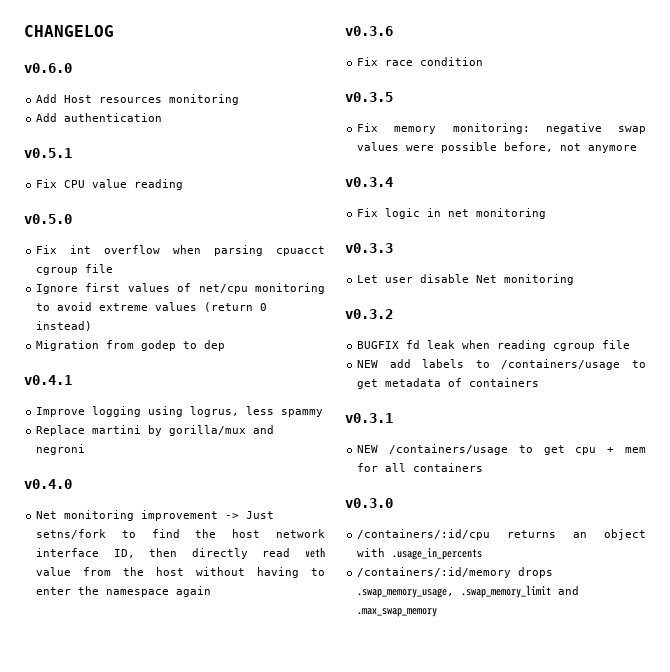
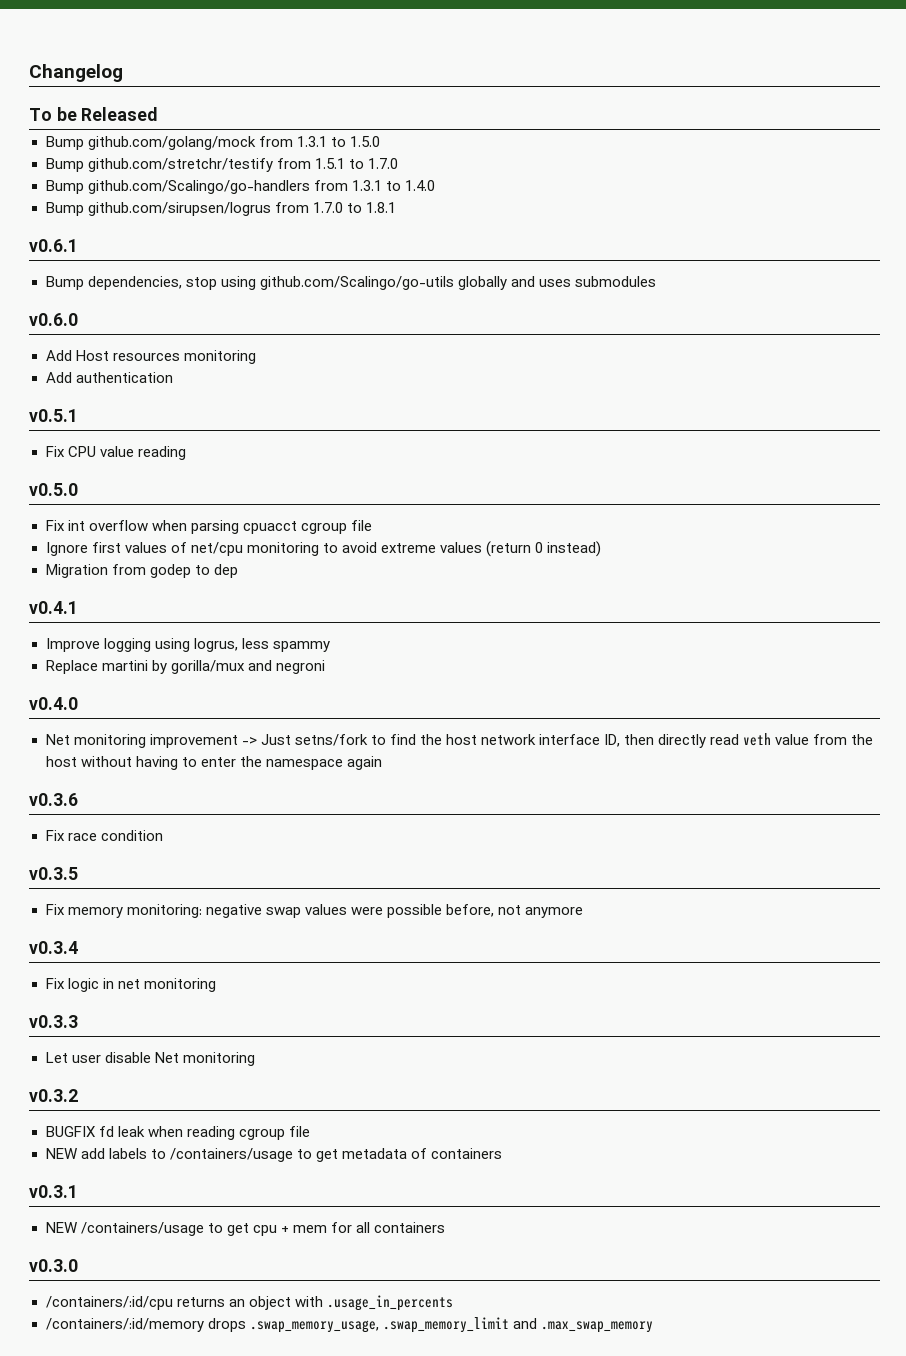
[24,25,114,37] CHANGELOG -> [29,64,123,82] [29,107,158,121] [45,136,380,150] [45,158,398,172] [45,180,435,194] [45,202,396,216] [29,239,78,252] [45,276,656,290] Changelog // To be Released // Bump github.com/golang/mock from 1.3.1 to 1.5.0 // Bump github.com/stretchr/testify from 1.5.1 to 1.7.0 // Bump github.com/Scalingo/go-handlers from 1.3.1 to 1.4.0 // Bump github.com/sirupsen/logrus from 1.7.0 to 1.8.1 // v0.6.1 // Bump dependencies, stop using github.com/Scalingo/go-utils globally and uses submodules

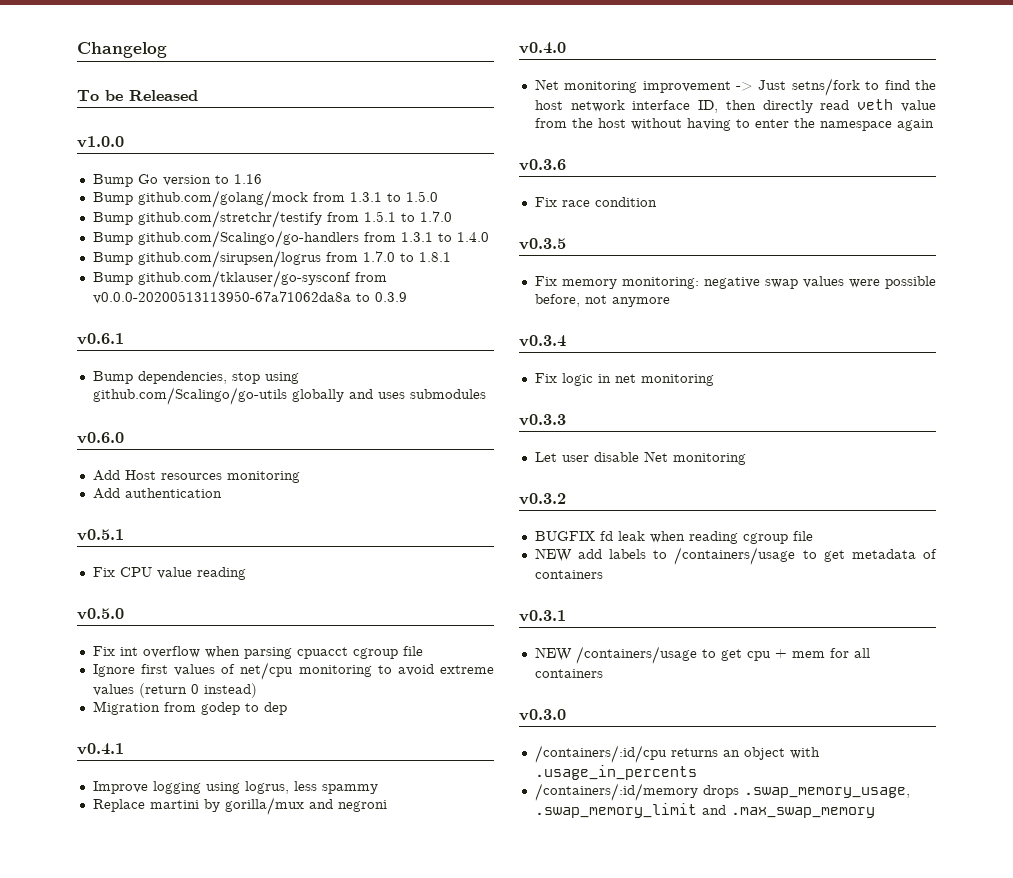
(158, 114) none -> [77,136,124,148] [92,174,262,187] // v1.0.0 // Bump Go version to 1.16
(396, 207) none -> [92,270,387,288] [92,291,407,304] // Bump github.com/tklauser/go-sysconf from v0.0.0-20200513113950-67a71062da8a to 0.3.9

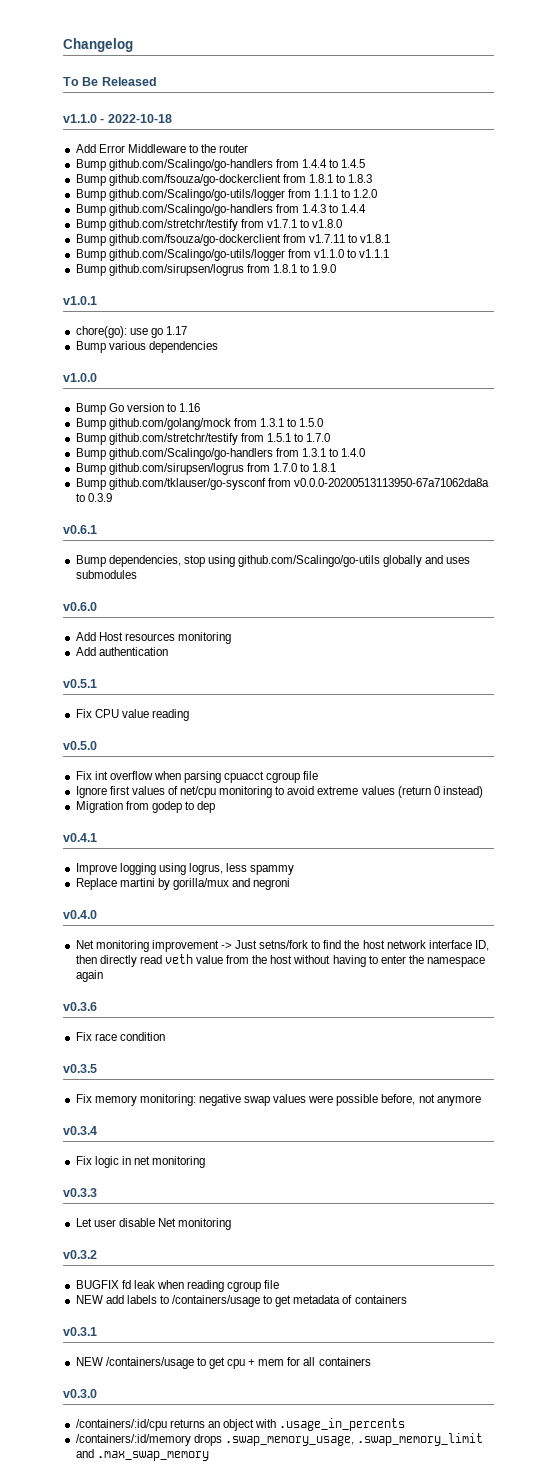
[105,90,123,101] be -> [82,77,99,86] Be
(198, 95) none -> [63,114,172,123] [75,144,249,153] [75,159,366,171] [75,174,373,186] [75,189,378,201] [75,204,367,216] [75,219,343,231] [75,234,391,246] [75,249,390,261] [75,264,337,276] [63,296,97,305] [75,326,187,338] [75,341,218,353] // v1.1.0 - 2022-10-18 // Add Error Middleware to the router // Bump github.com/Scalingo/go-handlers from 1.4.4 to 1.4.5 // Bump github.com/fsouza/go-dockerclient from 1.8.1 to 1.8.3 // Bump github.com/Scalingo/go-utils/logger from 1.1.1 to 1.2.0 // Bump github.com/Scalingo/go-handlers from 1.4.3 to 1.4.4 // Bump github.com/stretchr/testify from v1.7.1 to v1.8.0 // Bump github.com/fsouza/go-dockerclient from v1.7.11 to v1.8.1 // Bump github.com/Scalingo/go-utils/logger from v1.1.0 to v1.1.1 // Bump github.com/sirupsen/logrus from 1.8.1 to 1.9.0 // v1.0.1 // chore(go): use go 1.17 // Bump various dependencies

